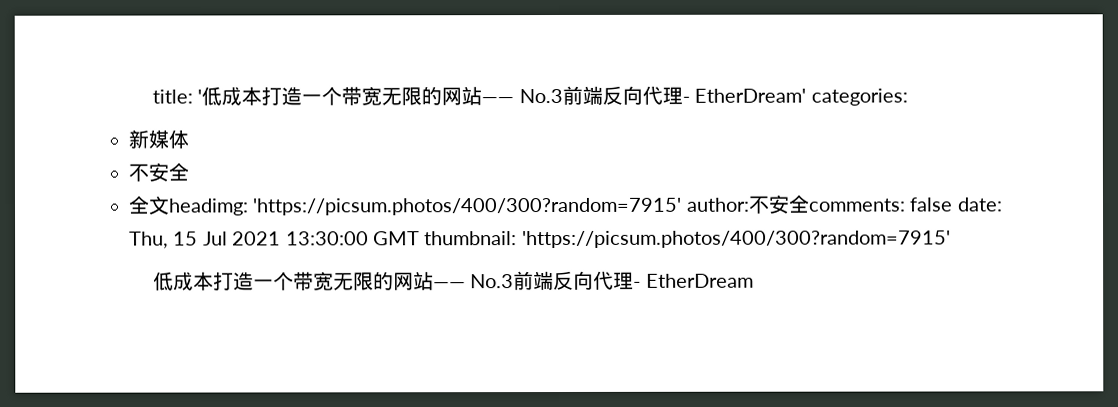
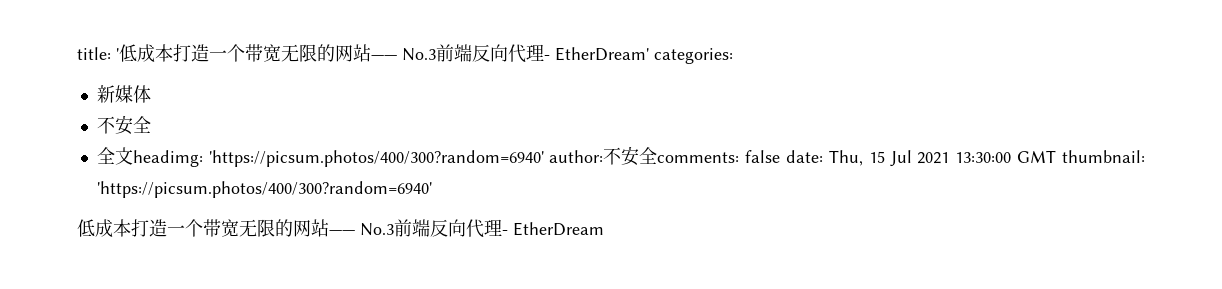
[252,197,683,216] 'https://picsum.photos/400/300?random=7915' -> [208,150,544,167] 'https://picsum.photos/400/300?random=6940'
[521,230,951,249] 'https://picsum.photos/400/300?random=7915' -> [96,181,432,198] 'https://picsum.photos/400/300?random=6940'

